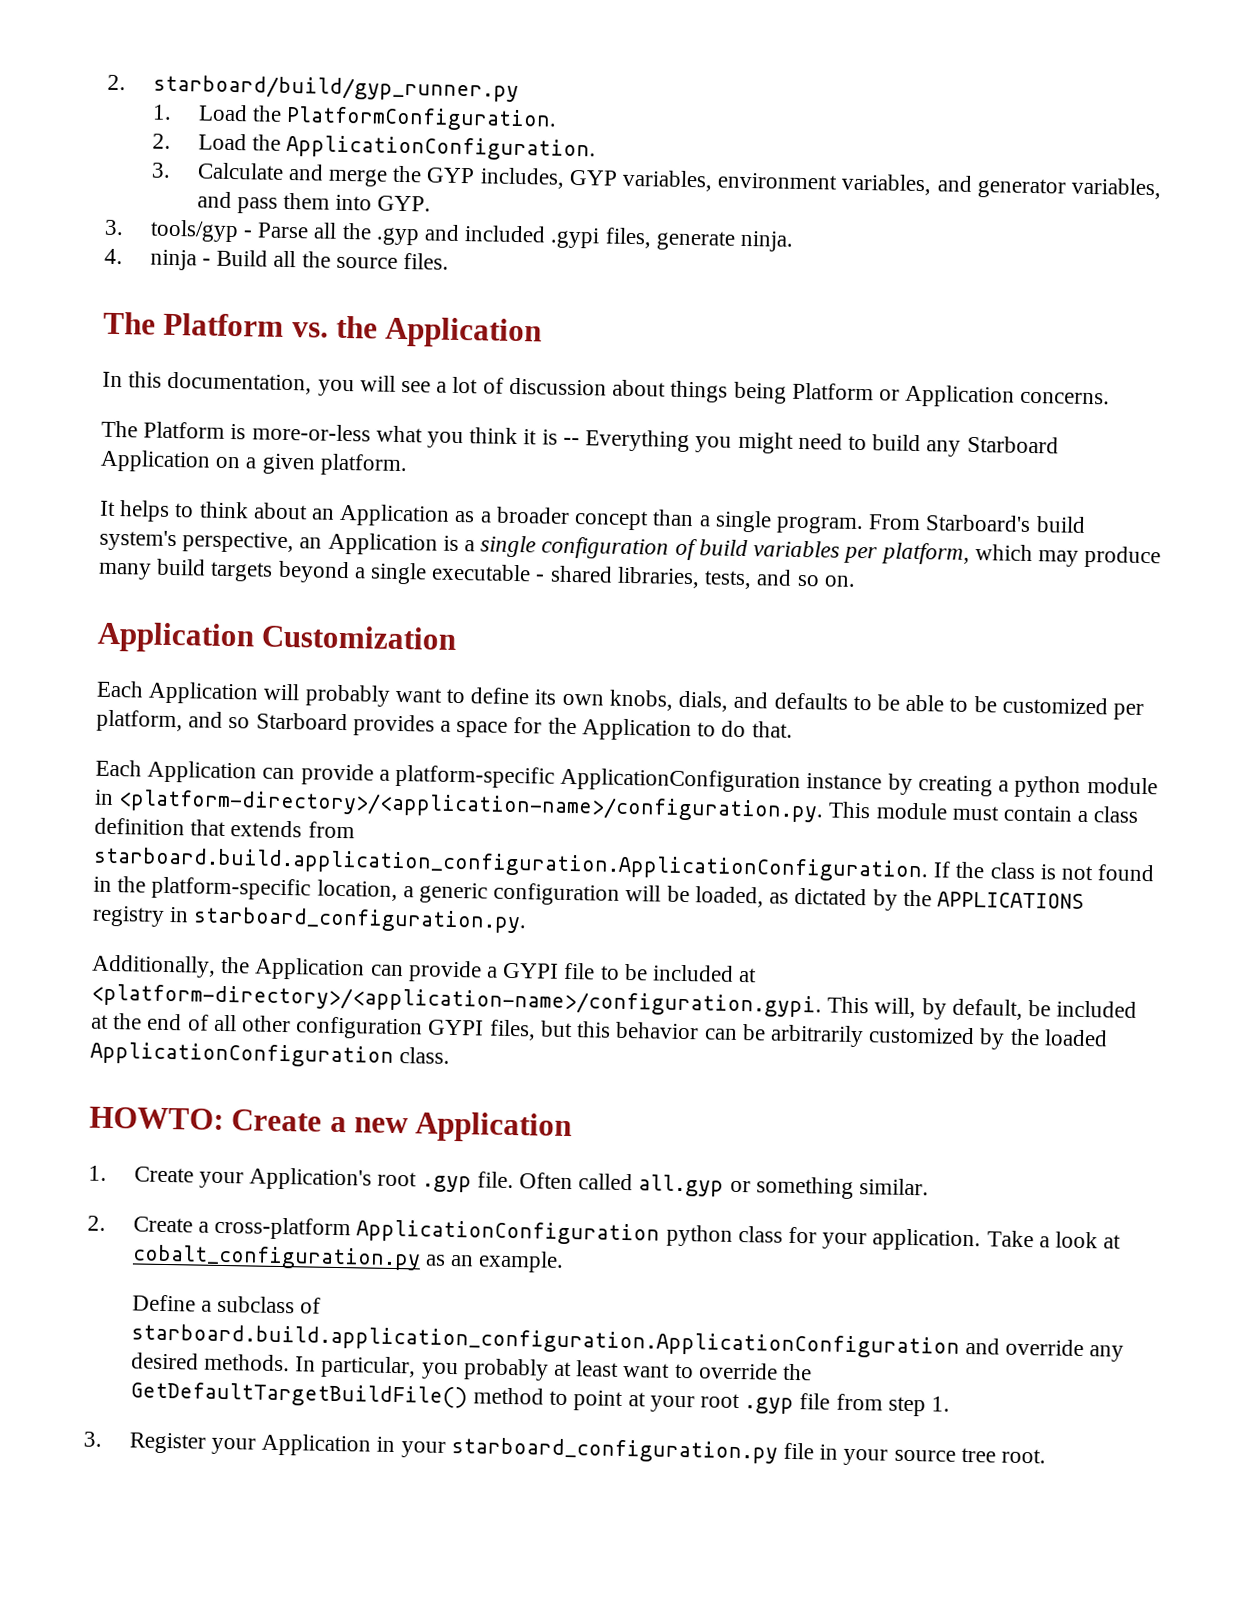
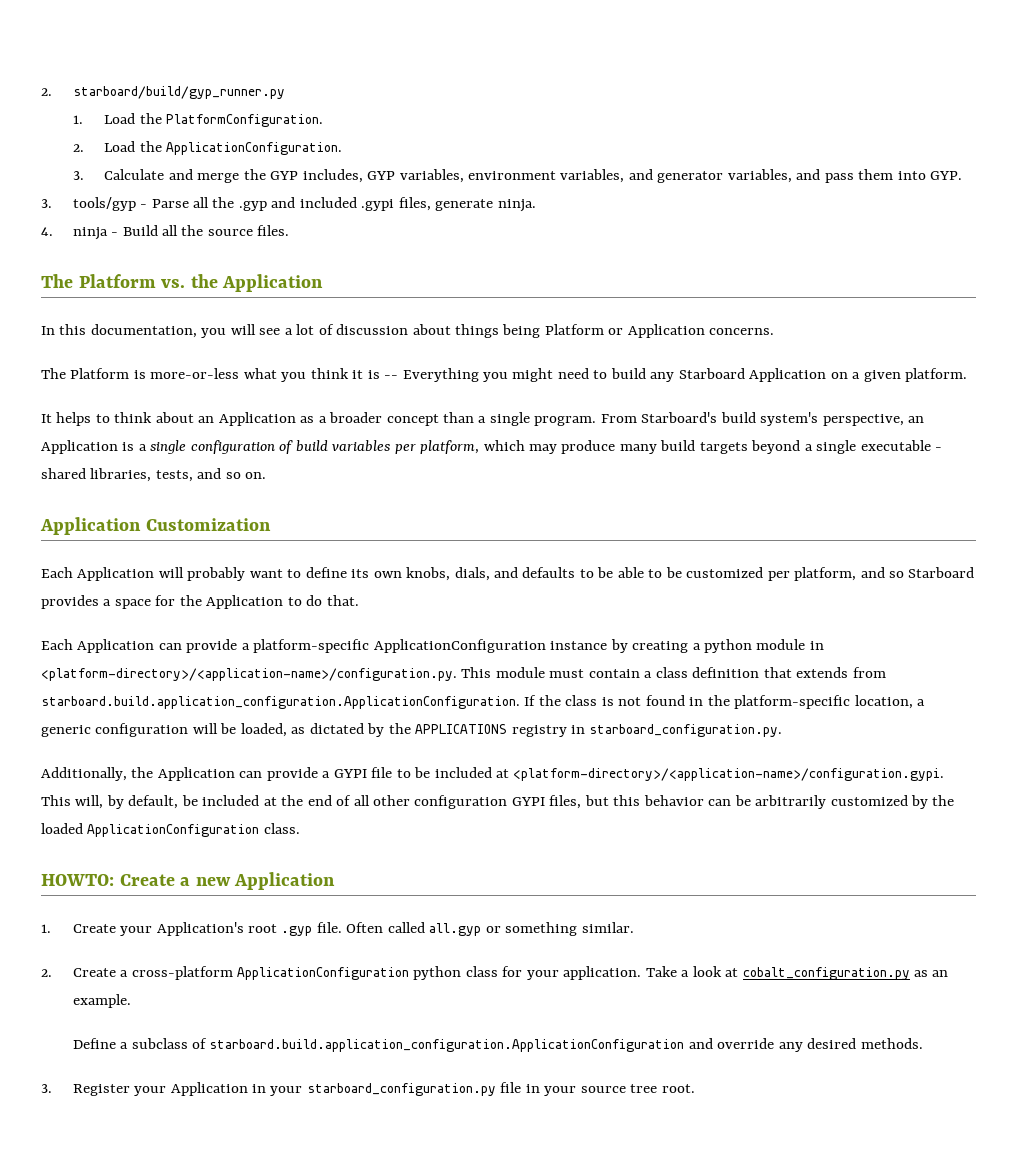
[295,1355,813,1381] [129,1381,951,1417] In particular, you probably at least want to override the GetDefaultTargetBuildFile() method to point at your root .gyp file from step 1. -> (923, 1043) none

